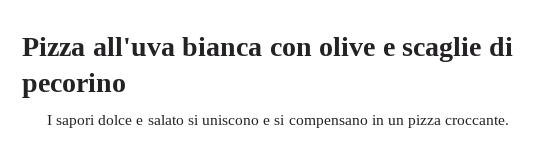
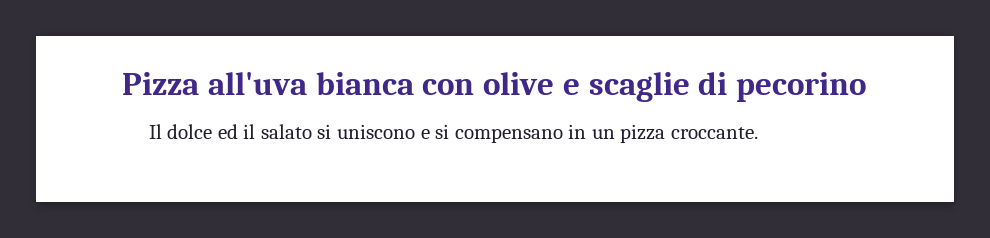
[46,115,144,128] I sapori dolce e -> [148,124,256,139] Il dolce ed il

